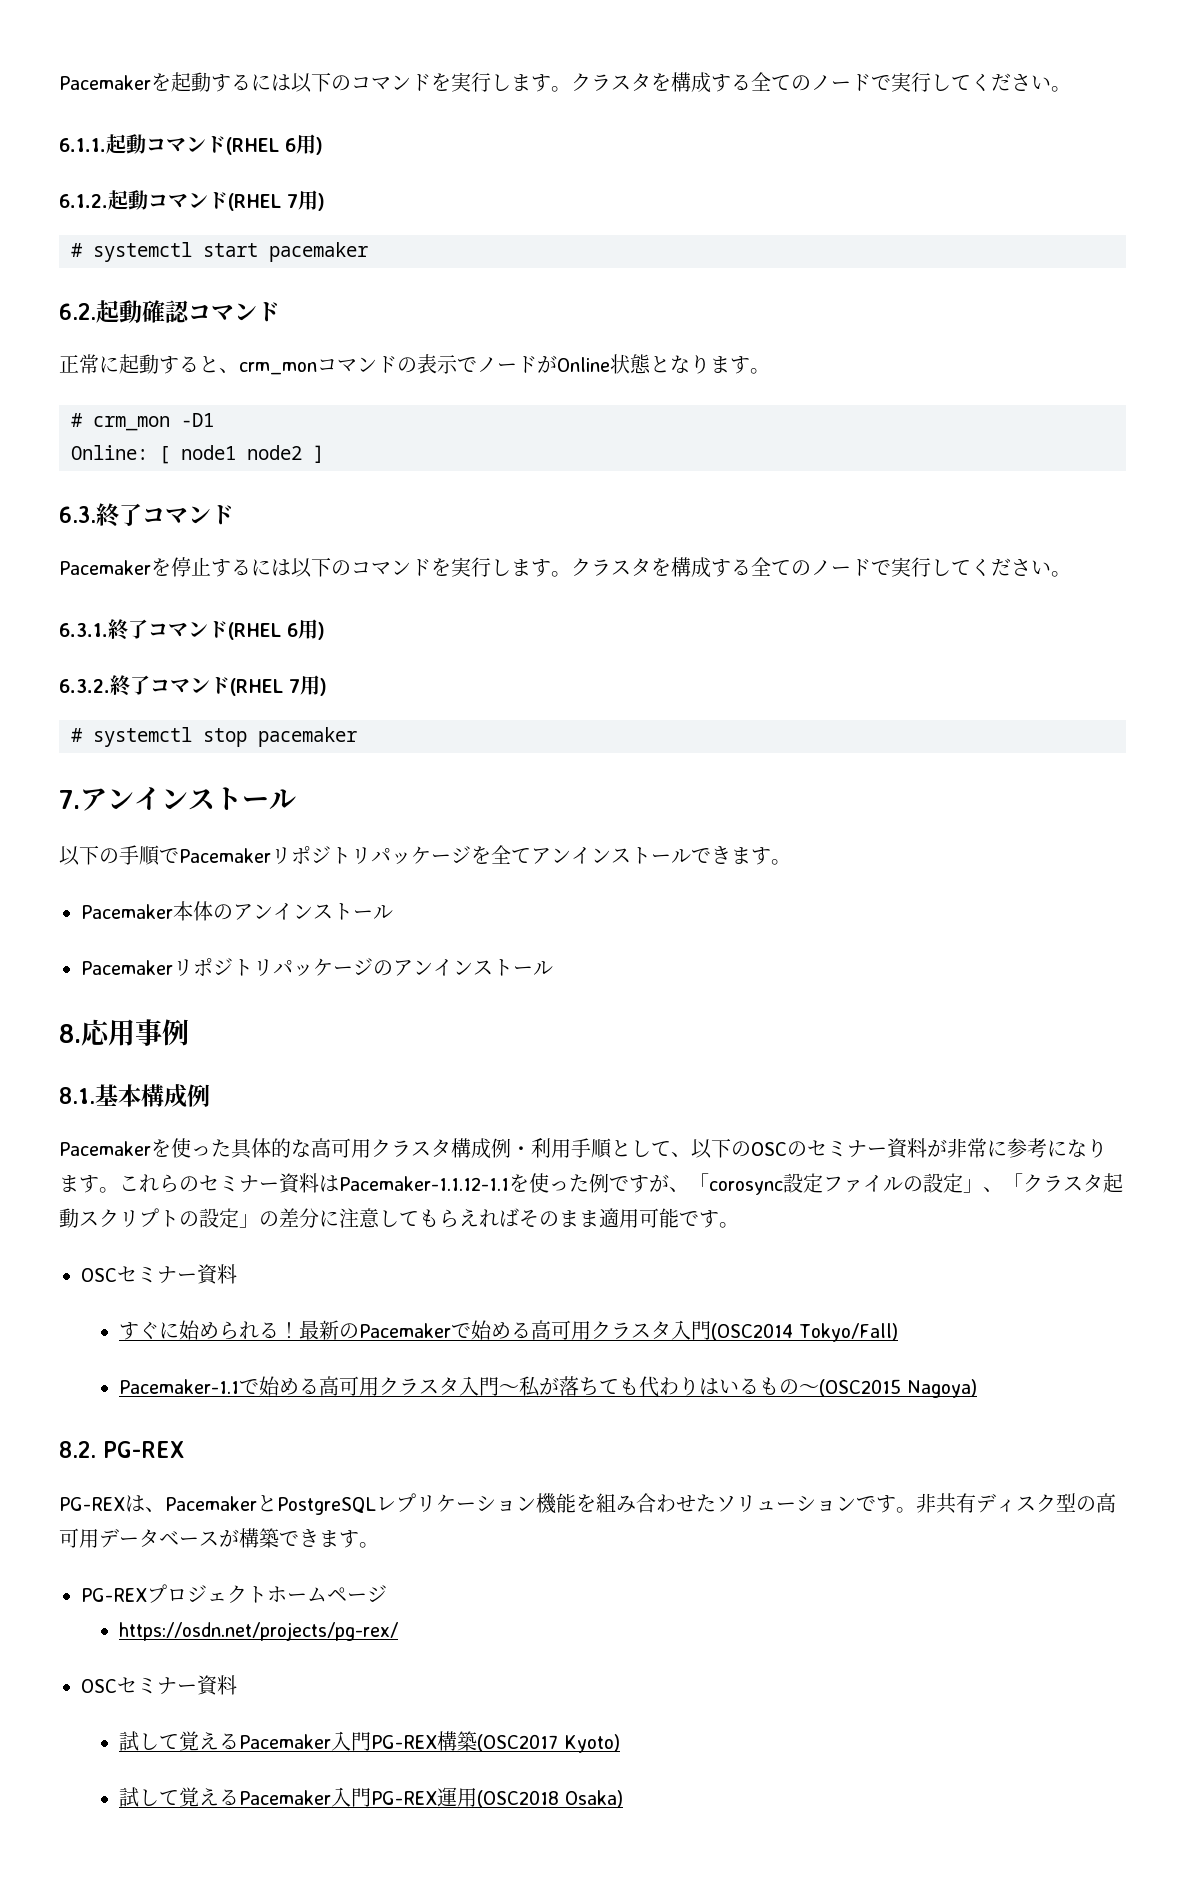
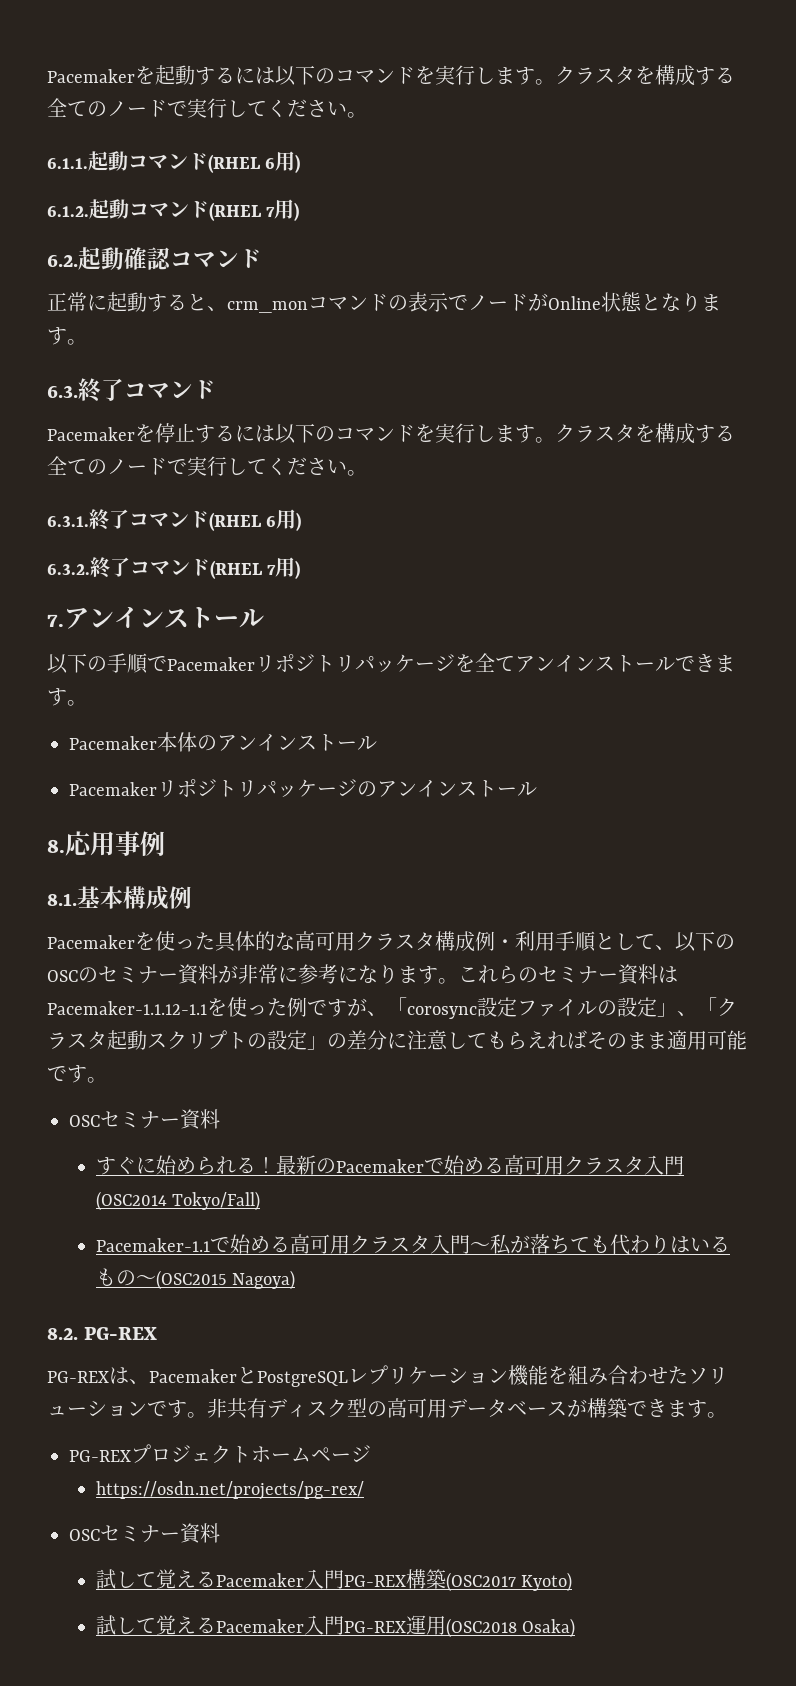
[71,242,368,262] // # systemctl start pacemaker -> (300, 211) none
[71,413,214,431] [71,445,324,464] // # crm_mon -D1 // Online: [ node1 node2 ] -> (87, 342) none
[71,727,357,747] // # systemctl stop pacemaker -> (301, 569) none

